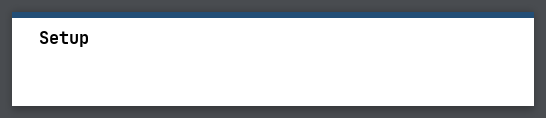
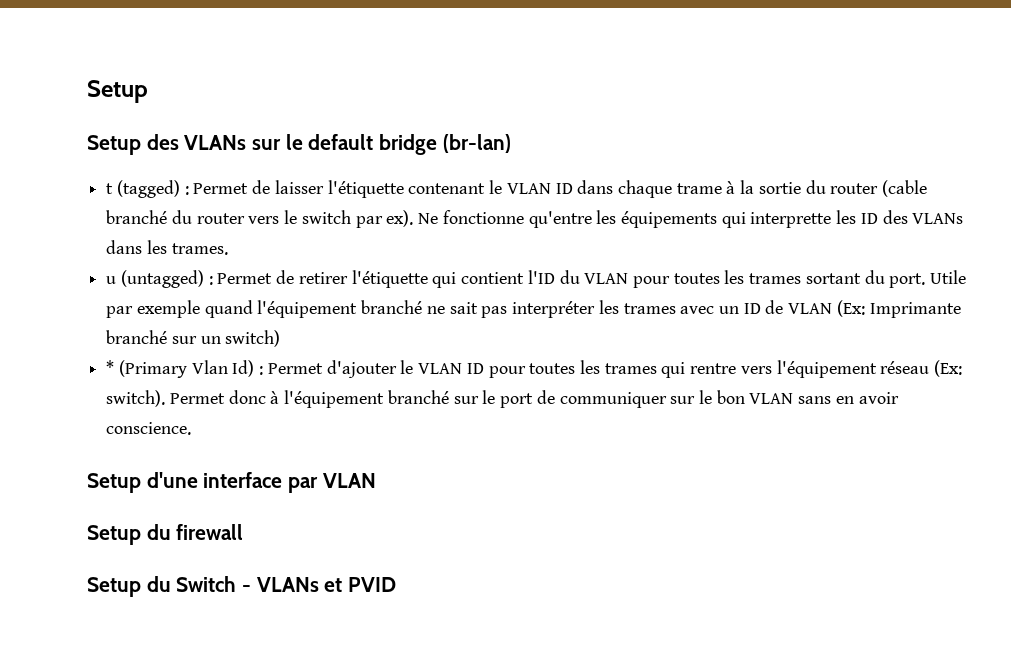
[39,31,89,47] Setup -> [87,80,148,103] [87,134,511,155] [106,180,928,198] [106,210,964,228] [106,240,228,255] [106,270,967,288] [106,300,961,318] [106,330,281,347] [106,360,963,378] [106,390,899,408] [106,422,192,435] [87,472,376,493] [87,524,244,545] [87,576,397,597] Setup // Setup des VLANs sur le default bridge (br-lan) // t (tagged) : Permet de laisser l'étiquette contenant le VLAN ID dans chaque trame à la sortie du router (cable branché du router vers le switch par ex). Ne fonctionne qu'entre les équipements qui interprette les ID des VLANs dans les trames. // u (untagged) : Permet de retirer l'étiquette qui contient l'ID du VLAN pour toutes les trames sortant du port. Utile par exemple quand l'équipement branché ne sait pas interpréter les trames avec un ID de VLAN (Ex: Imprimante branché sur un switch) // * (Primary Vlan Id) : Permet d'ajouter le VLAN ID pour toutes les trames qui rentre vers l'équipement réseau (Ex: switch). Permet donc à l'équipement branché sur le port de communiquer sur le bon VLAN sans en avoir conscience. // Setup d'une interface par VLAN // Setup du firewall // Setup du Switch - VLANs et PVID

